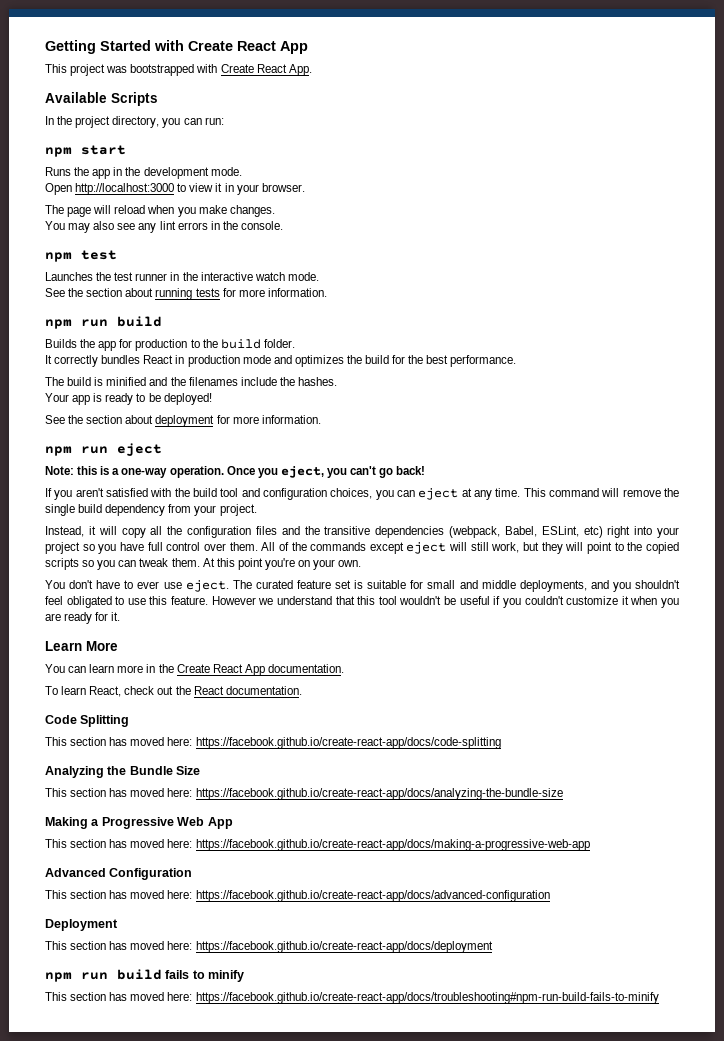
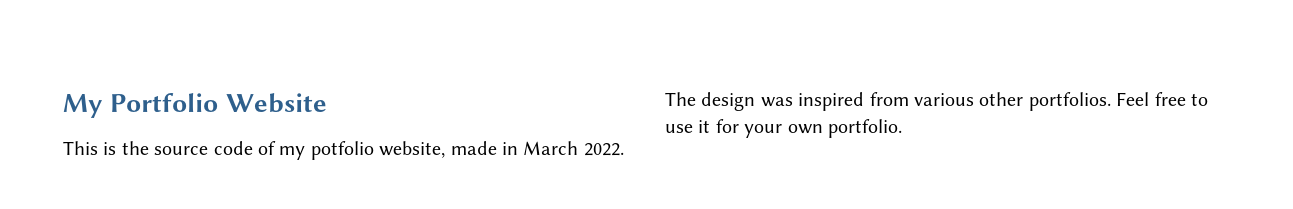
[45,40,308,54] [45,64,312,76] [45,92,158,106] [45,116,224,128] [45,145,126,157] [45,167,242,179] [45,183,305,195] [45,205,275,217] [45,221,283,233] [45,250,117,262] [45,272,319,281] [45,288,327,300] [45,316,162,329] [45,339,295,351] [45,355,517,367] [45,377,337,386] [45,393,212,405] [45,415,321,427] [45,443,162,456] [45,466,426,478] [45,488,679,500] [45,504,257,516] [45,526,679,538] [45,542,680,554] [45,558,362,570] [45,580,681,592] [45,596,679,608] [45,612,121,624] [45,641,118,651] [45,664,344,676] [45,686,302,697] [45,715,130,727] [45,737,501,749] [45,766,201,778] [45,788,563,800] [45,817,233,829] [45,839,590,851] [45,868,193,880] [45,890,550,902] [45,919,118,931] [45,941,493,953] [45,969,245,982] [45,992,659,1004] Getting Started with Create React App // This project was bootstrapped with Create React App. // Available Scripts // In the project directory, you can run: // npm start // Runs the app in the development mode. // Open http://localhost:3000 to view it in your browser. // The page will reload when you make changes. // You may also see any lint errors in the console. // npm test // Launches the test runner in the interactive watch mode. // See the section about running tests for more information. // npm run build // Builds the app for production to the build folder. // It correctly bundles React in production mode and optimizes the build for the best performance. // The build is minified and the filenames include the hashes. // Your app is ready to be deployed! // See the section about deployment for more information. // npm run eject // Note: this is a one-way operation. Once you eject, you can't go back! // If you aren't satisfied with the build tool and configuration choices, you can eject at any time. This command will remove the single build dependency from your project. // Instead, it will copy all the configuration files and the transitive dependencies (webpack, Babel, ESLint, etc) right into your project so you have full control over them. All of the commands except eject will still work, but they will point to the copied scripts so you can tweak them. At this point you're on your own. // You don't have to ever use eject. The curated feature set is suitable for small and middle deployments, and you shouldn't feel obligated to use this feature. However we understand that this tool wouldn't be useful if you couldn't customize it when you are ready for it. // Learn More // You can learn more in the Create React App documentation. // To learn React, check out the React documentation. // Code Splitting // This section has moved here: https://facebook.github.io/create-react-app/docs/code-splitting // Analyzing the Bundle Size // This section has moved here: https://facebook.github.io/create-react-app/docs/analyzing-the-bundle-size // Making a Progressive Web App // This section has moved here: https://facebook.github.io/create-react-app/docs/making-a-progressive-web-app // Advanced Configuration // This section has moved here: https://facebook.github.io/create-react-app/docs/advanced-configuration // Deployment // This section has moved here: https://facebook.github.io/create-react-app/docs/deployment // npm run build fails to minify // This section has moved here: https://facebook.github.io/create-react-app/docs/troubleshooting#npm-run-build-fails-to-minify -> [63,93,327,118] [63,141,624,160] [665,92,1208,111] [665,119,902,138] My Portfolio Website // This is the source code of my potfolio website, made in March 2022. The design was inspired from various other portfolios. Feel free to use it for your own portfolio.

